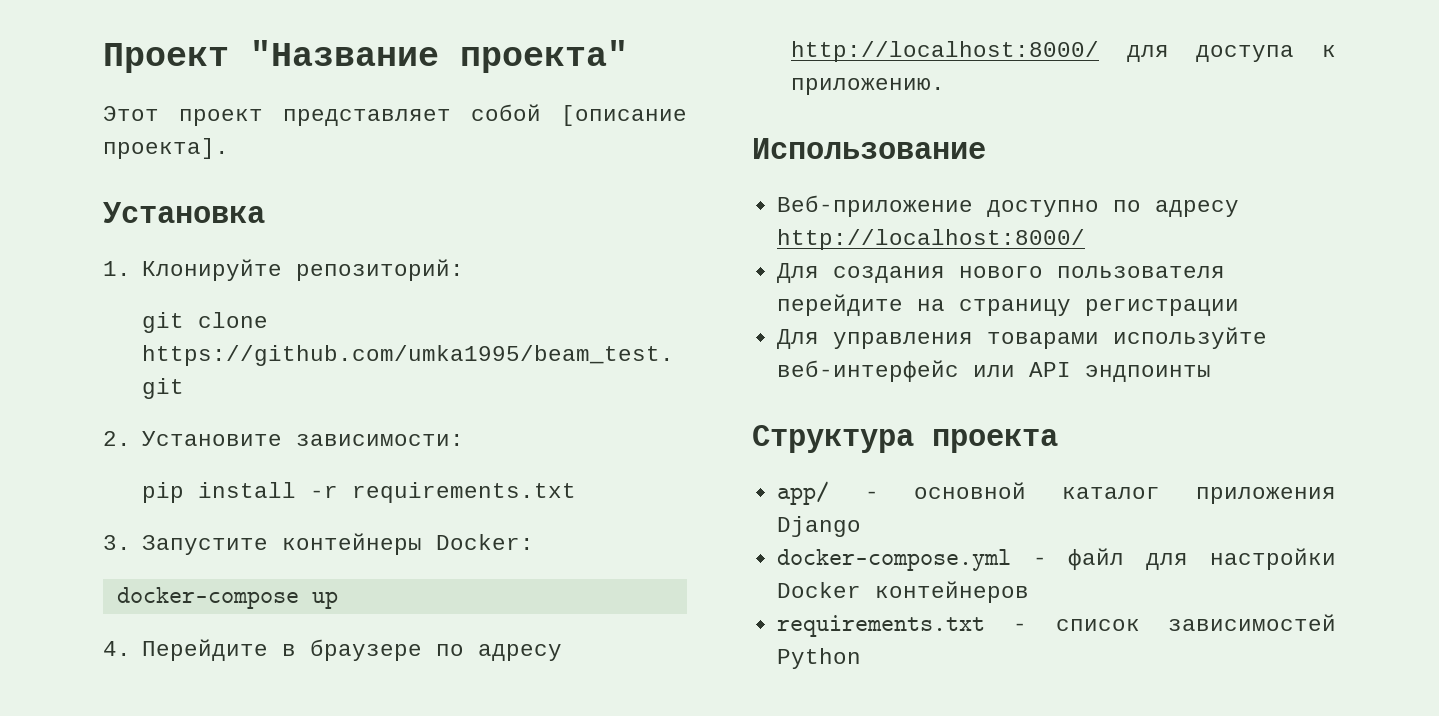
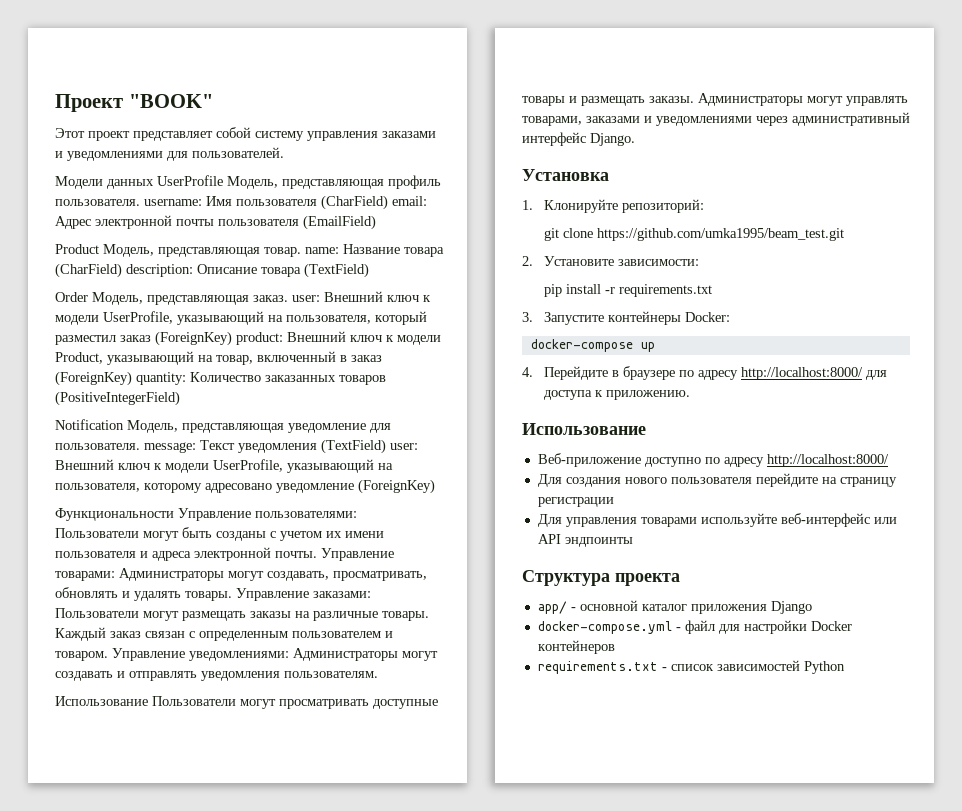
[250,40,628,73] "Название проекта" -> [128,94,213,108] "BOOK"
[561,105,687,126] [103,138,229,159] [описание проекта]. -> [255,131,436,141] [55,147,284,161] [55,175,441,189] [55,195,427,210] [55,215,376,230] [55,244,444,257] [55,263,369,278] [55,291,431,305] [55,311,427,325] [55,331,441,346] [55,351,382,365] [55,371,386,386] [55,391,180,406] [55,419,391,433] [55,439,418,454] [55,459,393,473] [55,479,435,494] [55,508,357,521] [55,527,384,541] [55,547,394,561] [55,568,427,581] [55,587,371,601] [55,608,429,621] [55,627,393,641] [55,648,438,661] [55,671,378,681] [55,696,438,709] [522,93,908,106] [522,112,910,126] [522,132,635,146] систему управления заказами и уведомлениями для пользователей. // Модели данных UserProfile Модель, представляющая профиль пользователя. username: Имя пользователя (CharField) email: Адрес электронной почты пользователя (EmailField) // Product Модель, представляющая товар. name: Название товара (CharField) description: Описание товара (TextField) // Order Модель, представляющая заказ. user: Внешний ключ к модели UserProfile, указывающий на пользователя, который разместил заказ (ForeignKey) product: Внешний ключ к модели Product, указывающий на товар, включенный в заказ (ForeignKey) quantity: Количество заказанных товаров (PositiveIntegerField) // Notification Модель, представляющая уведомление для пользователя. message: Текст уведомления (TextField) user: Внешний ключ к модели UserProfile, указывающий на пользователя, которому адресовано уведомление (ForeignKey) // Функциональности Управление пользователями: Пользователи могут быть созданы с учетом их имени пользователя и адреса электронной почты. Управление товарами: Администраторы могут создавать, просматривать, обновлять и удалять товары. Управление заказами: Пользователи могут размещать заказы на различные товары. Каждый заказ связан с определенным пользователем и товаром. Управление уведомлениями: Администраторы могут создавать и отправлять уведомления пользователям. // Использование Пользователи могут просматривать доступные товары и размещать заказы. Администраторы могут управлять товарами, заказами и уведомлениями через административный интерфейс Django.

